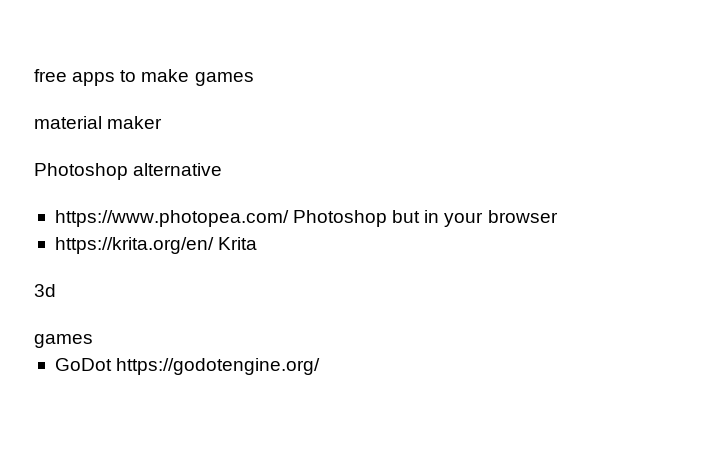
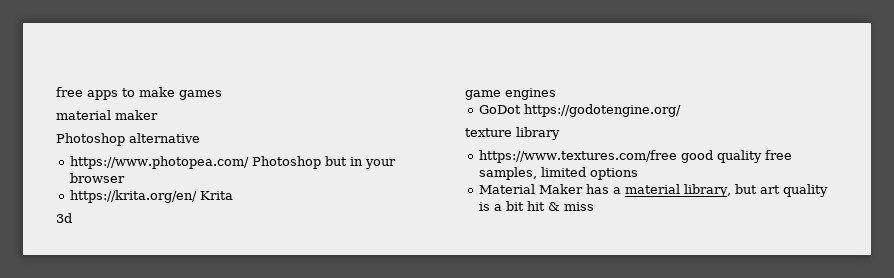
[34,334,93,348] games -> [465,88,556,100] game engines
(321, 366) none -> [465,127,560,140] [479,150,793,163] [479,167,639,180] [479,184,829,197] [479,201,595,211] // texture library // https://www.textures.com/free good quality free samples, limited options // Material Maker has a material library, but art quality is a bit hit & miss

